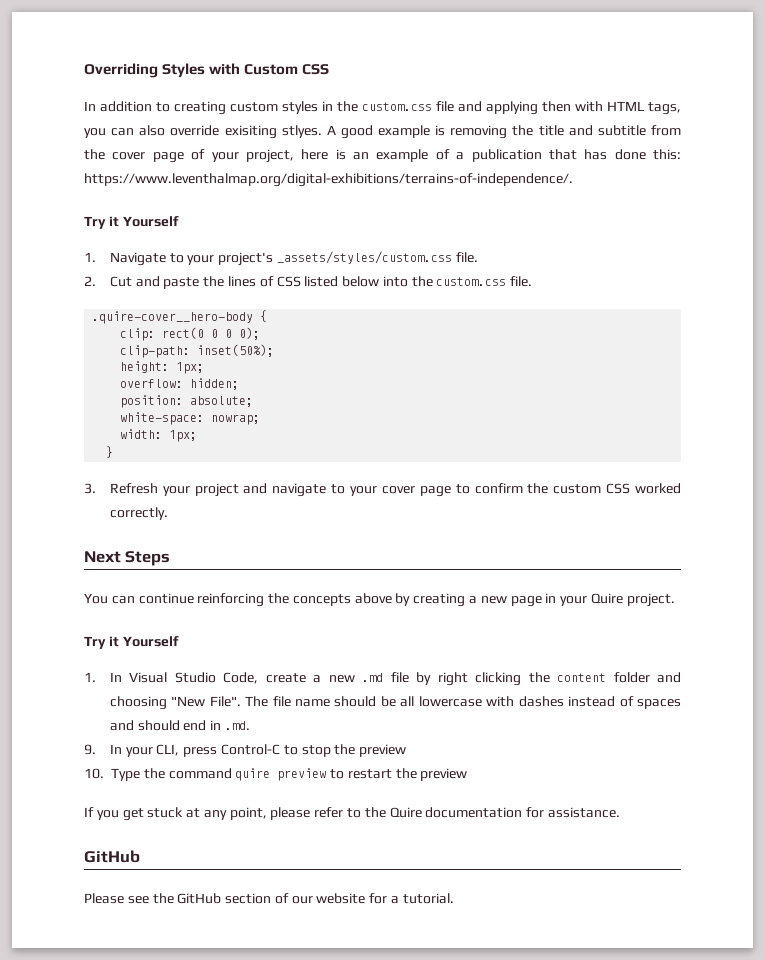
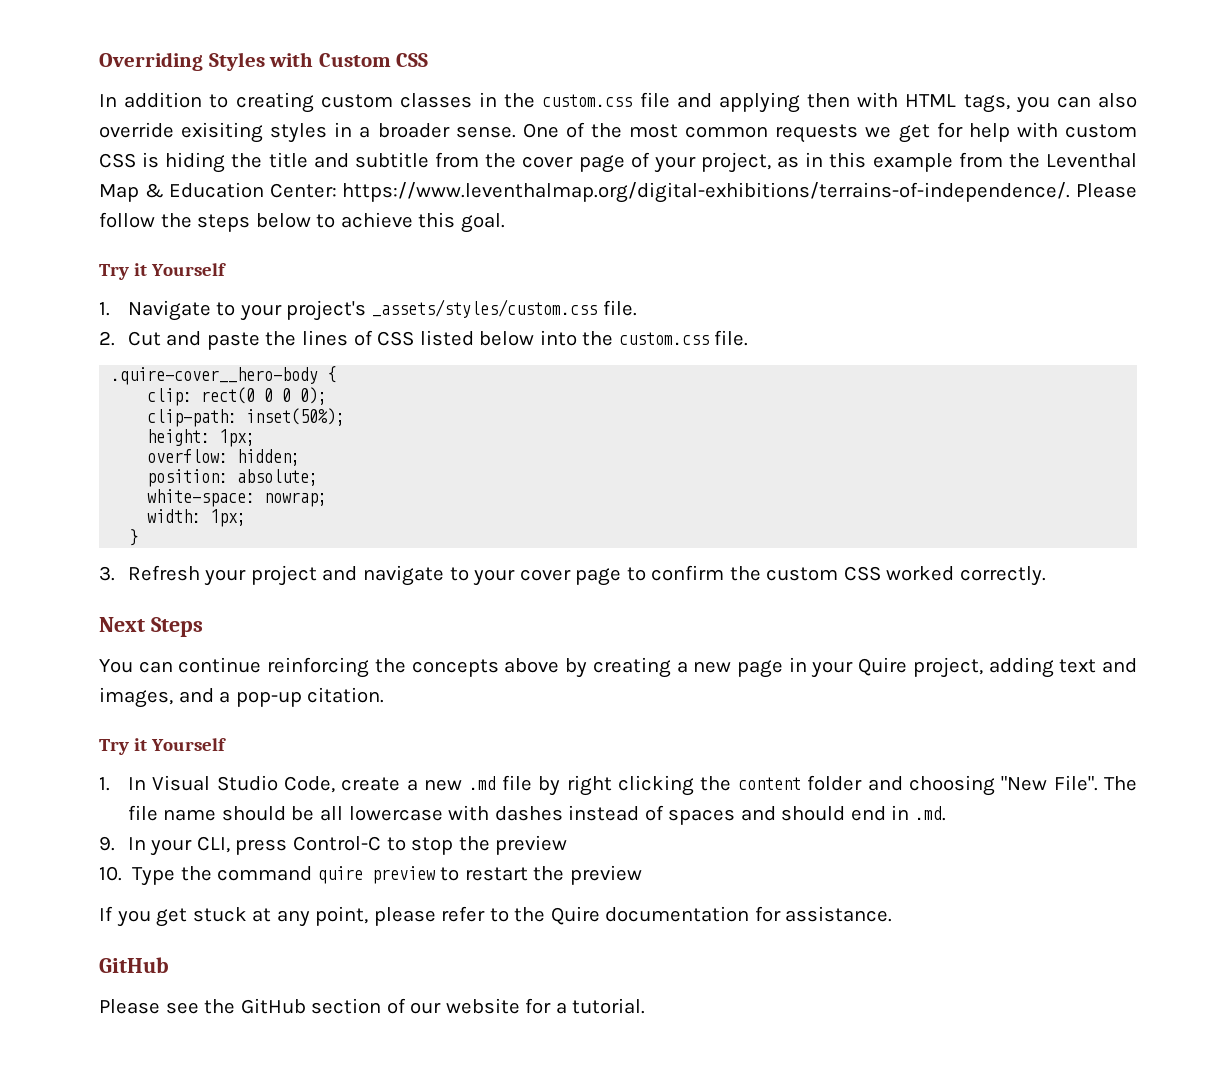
[282,101,318,114] styles -> [399,93,472,108] classes
[281,125,508,139] stlyes. A good example is removing -> [270,122,1137,143] [99,152,226,173] styles in a broader sense. One of the most common requests we get for help with custom CSS is hiding
[301,149,681,162] [84,173,573,187] here is an example of a publication that has done this: https://www.leventhalmap.org/digital-exhibitions/terrains-of-independence/. -> [777,152,1137,172] [99,182,1137,203] [99,212,505,233] as in this example from the Leventhal Map & Education Center: https://www.leventhalmap.org/digital-exhibitions/terrains-of-independence/. Please follow the steps below to achieve this goal.
[626,593,675,607] project. -> [912,657,1137,678] [99,687,385,708] project, adding text and images, and a pop-up citation.

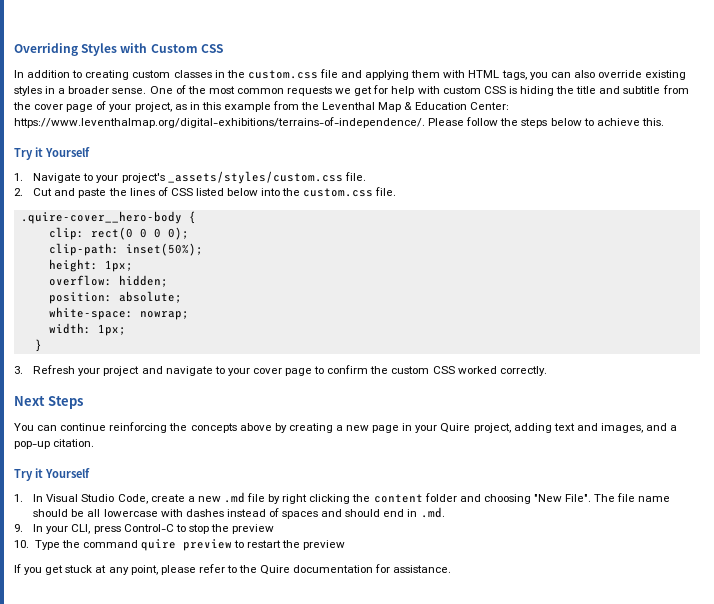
[806,93,850,108] then -> [411,70,441,78] them
[181,122,264,143] exisiting -> [645,70,687,80] existing
[418,212,505,233] this goal. -> [641,118,664,126] this.
[99,957,169,973] [99,998,646,1014] // GitHub // Please see the GitHub section of our website for a tutorial. -> (452, 569) none

